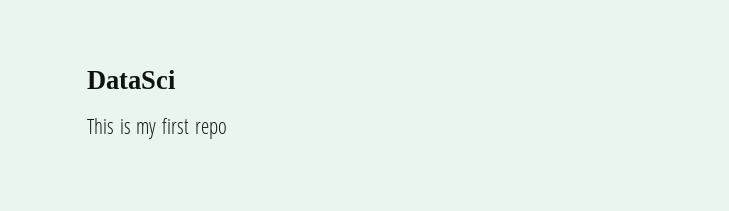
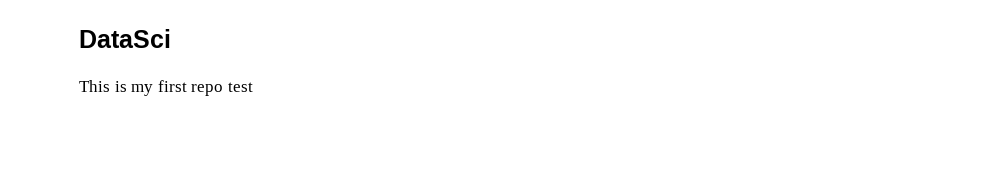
(227, 130) none -> [227,82,253,92] test

